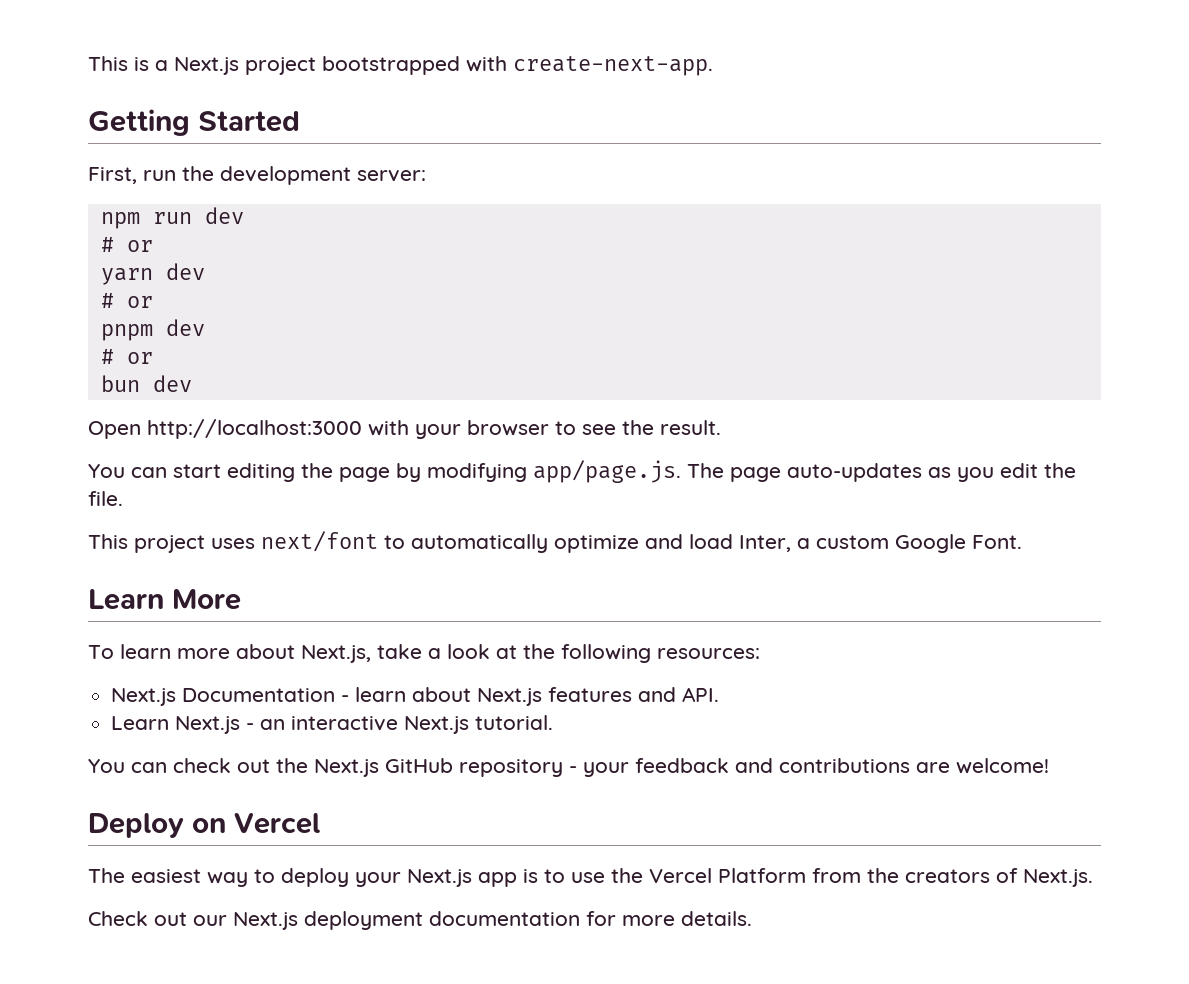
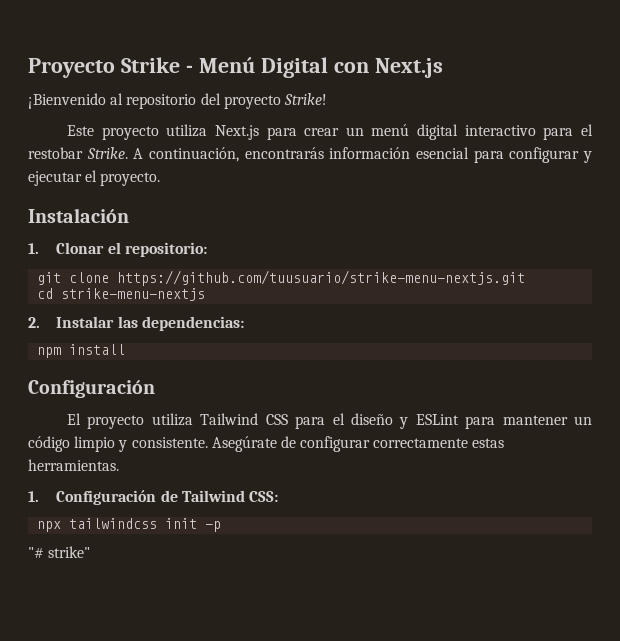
[88,56,713,76] [88,109,300,136] [88,166,426,185] [100,207,244,229] [100,237,153,252] [100,263,205,285] [100,293,153,308] [100,319,205,341] [100,349,153,364] [100,375,192,392] [88,419,721,439] [88,460,1076,483] [88,491,123,506] [88,531,1022,553] [88,589,241,610] [88,644,760,663] [111,687,720,706] [111,715,554,734] [88,758,1049,777] [88,813,320,838] [88,868,1093,887] [88,911,752,930] This is a Next.js project bootstrapped with create-next-app. // Getting Started // First, run the development server: // npm run dev // # or // yarn dev // # or // pnpm dev // # or // bun dev // Open http://localhost:3000 with your browser to see the result. // You can start editing the page by modifying app/page.js. The page auto-updates as you edit the file. // This project uses next/font to automatically optimize and load Inter, a custom Google Font. // Learn More // To learn more about Next.js, take a look at the following resources: // Next.js Documentation - learn about Next.js features and API. // Learn Next.js - an interactive Next.js tutorial. // You can check out the Next.js GitHub repository - your feedback and contributions are welcome! // Deploy on Vercel // The easiest way to deploy your Next.js app is to use the Vercel Platform from the creators of Next.js. // Check out our Next.js deployment documentation for more details. -> [28,57,443,78] [28,93,327,109] [66,124,593,140] [28,147,593,163] [28,170,161,186] [28,208,129,223] [28,242,207,257] [37,270,526,286] [37,288,206,301] [28,316,244,331] [37,344,126,358] [28,380,155,398] [66,413,592,429] [28,436,505,452] [28,459,119,471] [28,490,278,505] [37,518,222,532] [28,546,91,558] Proyecto Strike - Menú Digital con Next.js // ¡Bienvenido al repositorio del proyecto Strike! // Este proyecto utiliza Next.js para crear un menú digital interactivo para el restobar Strike. A continuación, encontrarás información esencial para configurar y ejecutar el proyecto. // Instalación // 1. Clonar el repositorio: // git clone https://github.com/tuusuario/strike-menu-nextjs.git // cd strike-menu-nextjs // 2. Instalar las dependencias: // npm install // Configuración // El proyecto utiliza Tailwind CSS para el diseño y ESLint para mantener un código limpio y consistente. Asegúrate de configurar correctamente estas herramientas. // 1. Configuración de Tailwind CSS: // npx tailwindcss init -p // "# strike"

